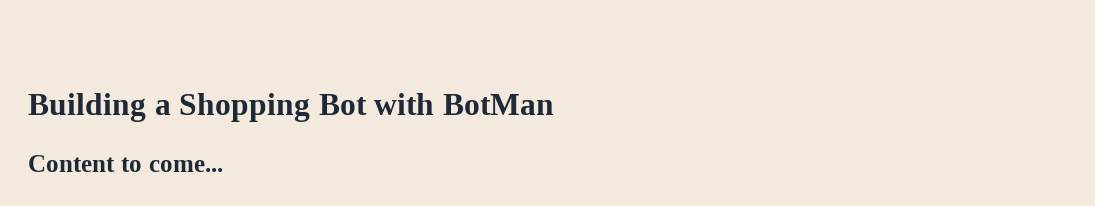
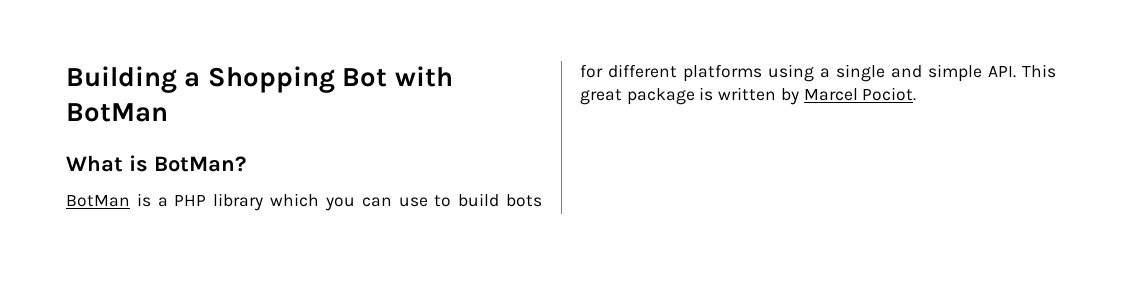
[28,155,223,172] Content to come... -> [66,155,246,172] [66,193,542,211] [580,64,1056,82] [580,87,917,105] What is BotMan? // BotMan is a PHP library which you can use to build bots for different platforms using a single and simple API. This great package is written by Marcel Pociot.

